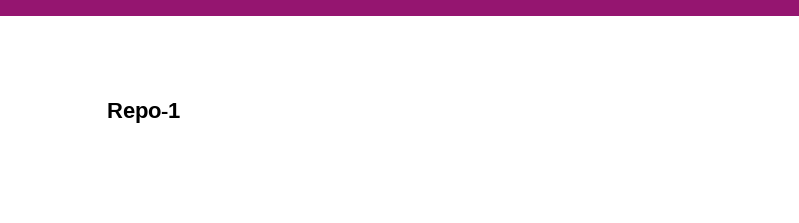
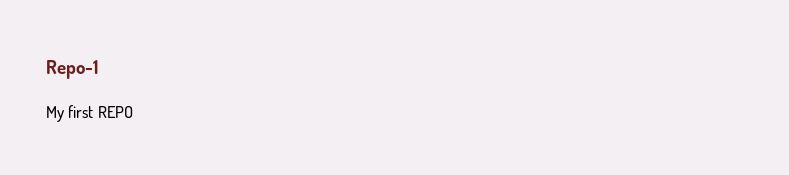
(180, 113) none -> [46,105,133,122] // My first REPO

